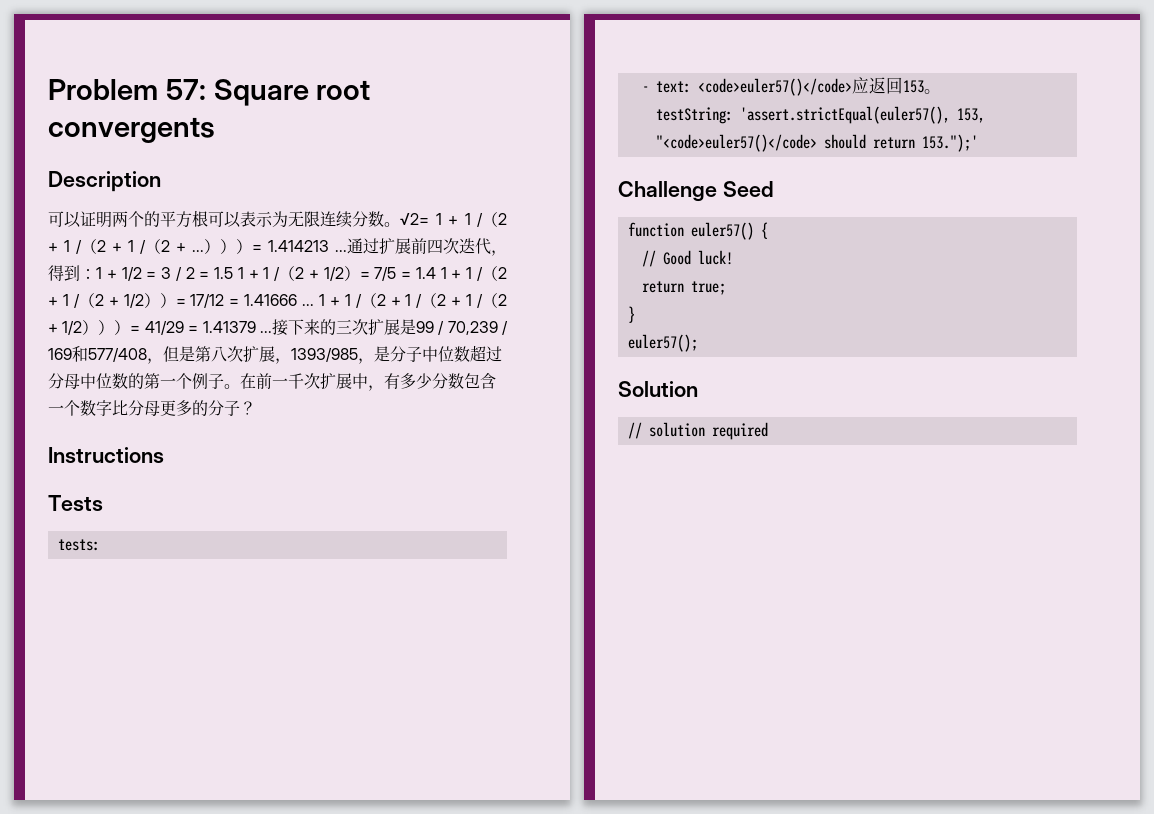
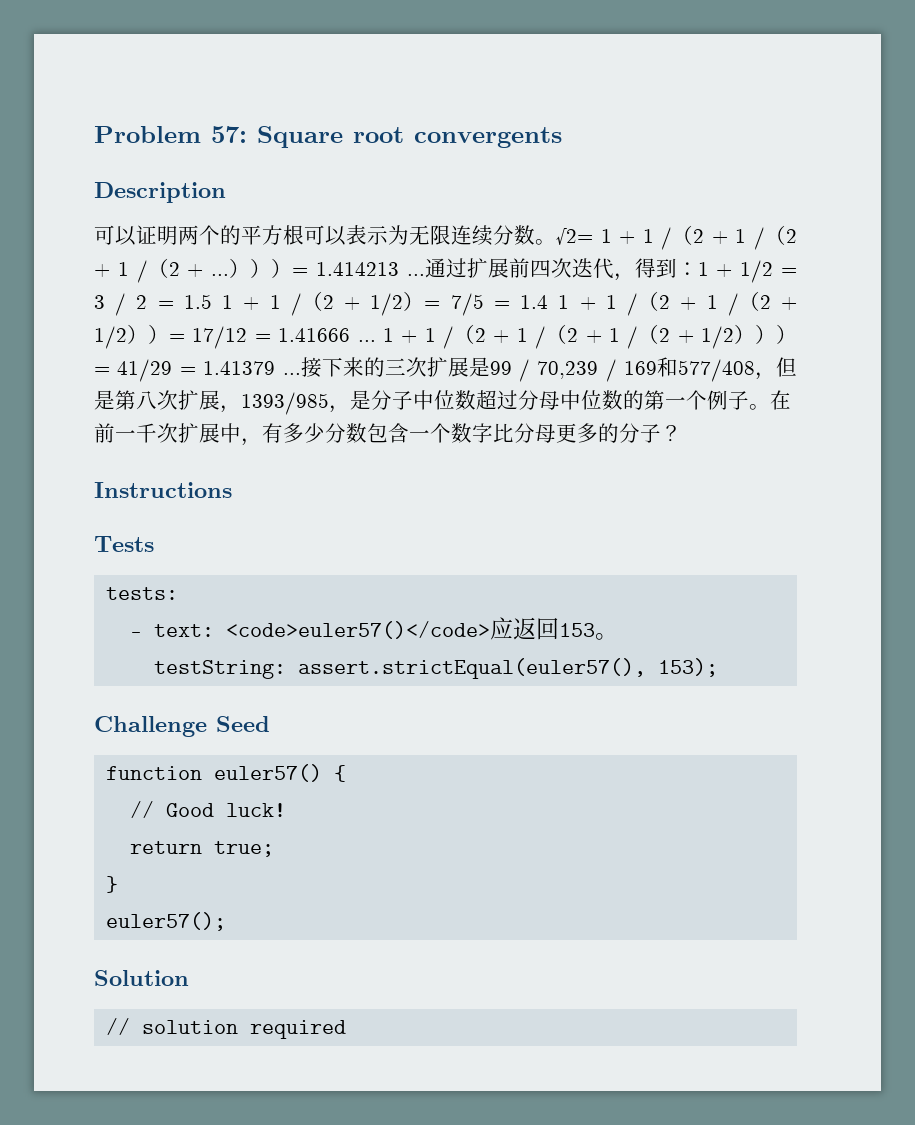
[739,106,985,124] [655,134,978,152] 'assert.strictEqual(euler57(), 153, "<code>euler57()</code> should return 153.");' -> [298,658,719,679] assert.strictEqual(euler57(), 153);

